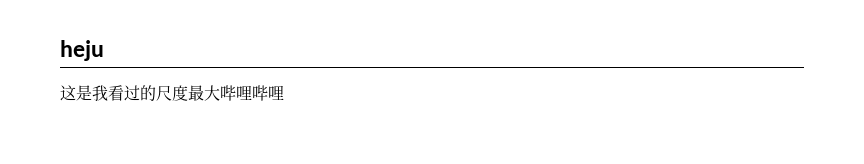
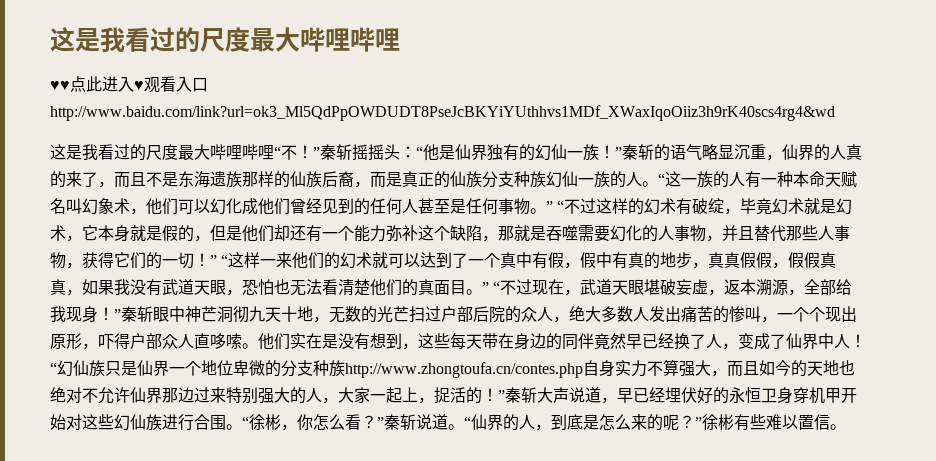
[60,40,104,61] [60,85,284,101] heju // 这是我看过的尺度最大哔哩哔哩 -> [50,27,400,52] [50,76,208,93] [50,105,835,121] [50,144,862,161] [50,171,857,188] [50,198,853,215] [50,225,850,242] [50,252,837,269] [50,279,853,296] [50,306,857,323] [50,333,866,350] [50,359,855,378] [50,387,857,404] [50,414,846,431] 这是我看过的尺度最大哔哩哔哩 // ♥♥点此进入♥观看入口http://www.baidu.com/link?url=ok3_Ml5QdPpOWDUDT8PseJcBKYiYUthhvs1MDf_XWaxIqoOiiz3h9rK40scs4rg4&wd // 这是我看过的尺度最大哔哩哔哩“不！”秦斩摇摇头：“他是仙界独有的幻仙一族！”秦斩的语气略显沉重，仙界的人真的来了，而且不是东海遗族那样的仙族后裔，而是真正的仙族分支种族幻仙一族的人。“这一族的人有一种本命天赋名叫幻象术，他们可以幻化成他们曾经见到的任何人甚至是任何事物。” “不过这样的幻术有破绽，毕竟幻术就是幻术，它本身就是假的，但是他们却还有一个能力弥补这个缺陷，那就是吞噬需要幻化的人事物，并且替代那些人事物，获得它们的一切！” “这样一来他们的幻术就可以达到了一个真中有假，假中有真的地步，真真假假，假假真真，如果我没有武道天眼，恐怕也无法看清楚他们的真面目。” “不过现在，武道天眼堪破妄虚，返本溯源，全部给我现身！”秦斩眼中神芒洞彻九天十地，无数的光芒扫过户部后院的众人，绝大多数人发出痛苦的惨叫，一个个现出原形，吓得户部众人直哆嗦。他们实在是没有想到，这些每天带在身边的同伴竟然早已经换了人，变成了仙界中人！“幻仙族只是仙界一个地位卑微的分支种族http://www.zhongtoufa.cn/contes.php自身实力不算强大，而且如今的天地也绝对不允许仙界那边过来特别强大的人，大家一起上，捉活的！”秦斩大声说道，早已经埋伏好的永恒卫身穿机甲开始对这些幻仙族进行合围。“徐彬，你怎么看？”秦斩说道。“仙界的人，到底是怎么来的呢？”徐彬有些难以置信。

